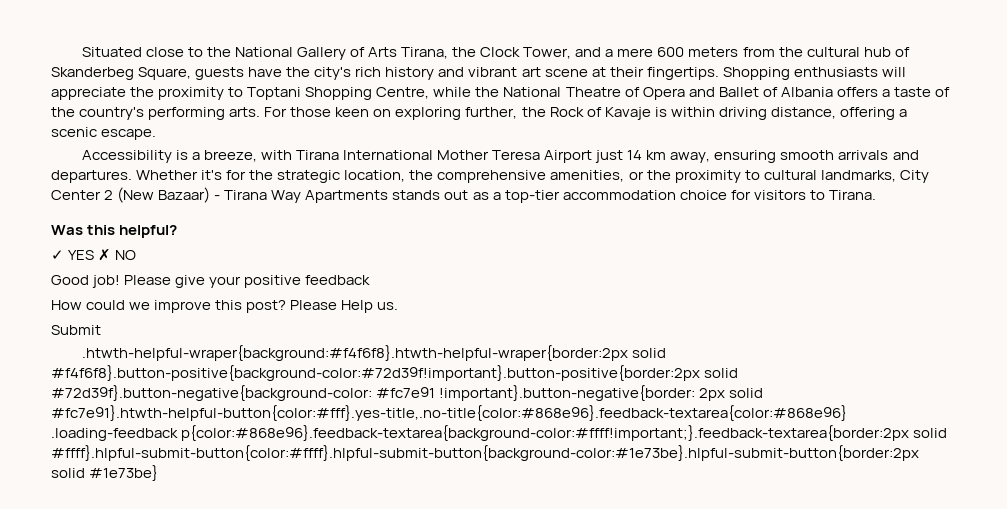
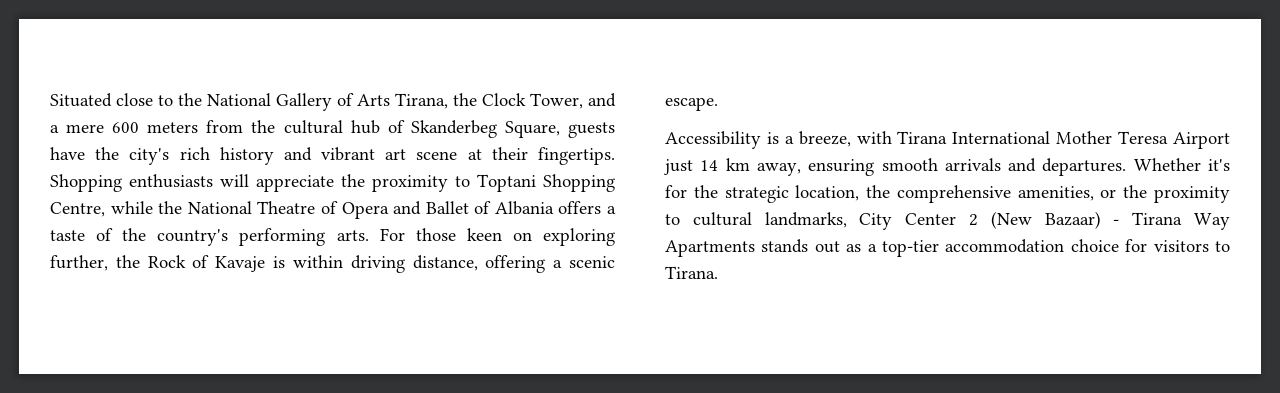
[51,225,178,238] [51,249,137,261] [51,275,371,288] [51,300,399,313] [51,325,101,335] [81,345,666,361] [51,365,739,381] [51,385,764,401] [51,405,847,421] [51,425,948,441] [51,445,919,461] [51,465,159,481] // Was this helpful? // ✓ YES ✗ NO // Good job! Please give your positive feedback // How could we improve this post? Please Help us. // Submit // .htwth-helpful-wraper{background:#f4f6f8}.htwth-helpful-wraper{border:2px solid #f4f6f8}.button-positive{background-color:#72d39f!important}.button-positive{border:2px solid #72d39f}.button-negative{background-color: #fc7e91 !important}.button-negative{border: 2px solid #fc7e91}.htwth-helpful-button{color:#fff}.yes-title,.no-title{color:#868e96}.feedback-textarea{color:#868e96} .loading-feedback p{color:#868e96}.feedback-textarea{background-color:#ffff!important;}.feedback-textarea{border:2px solid #ffff}.hlpful-submit-button{color:#ffff}.hlpful-submit-button{background-color:#1e73be}.hlpful-submit-button{border:2px solid #1e73be} -> (718, 272) none

